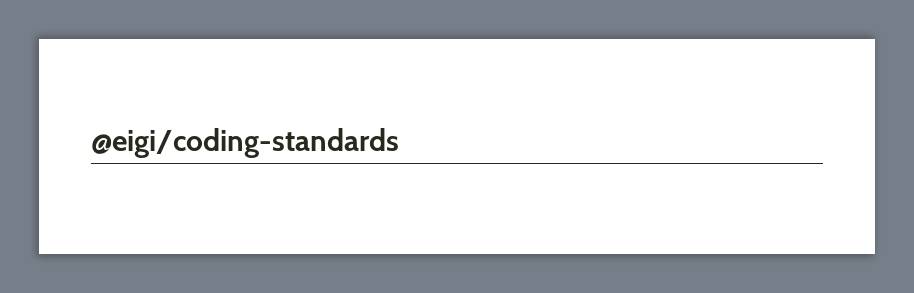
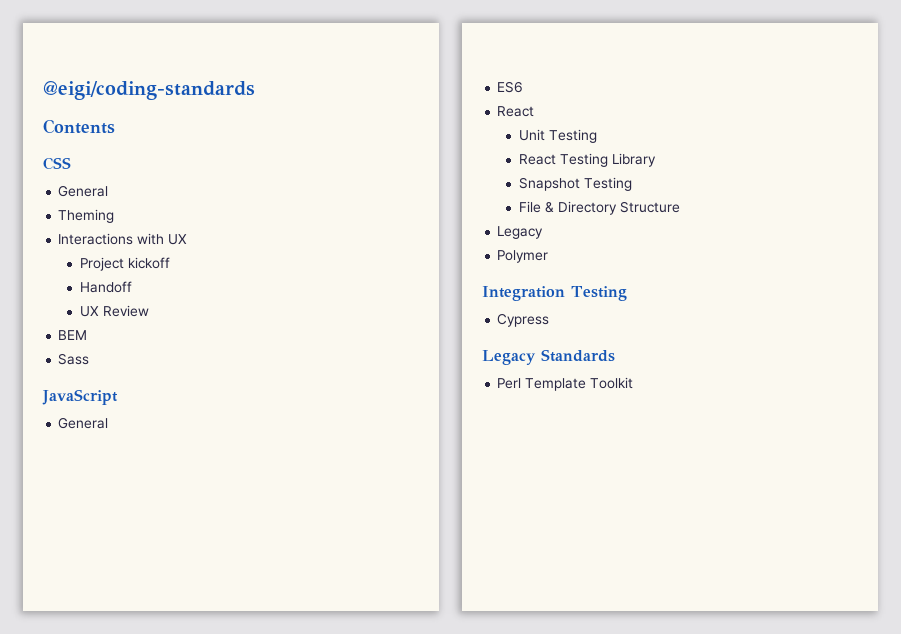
(399, 143) none -> [43,119,115,134] [43,157,71,170] [58,185,109,197] [58,209,115,223] [58,233,188,245] [79,257,170,271] [79,281,132,293] [79,305,149,317] [58,330,88,340] [58,353,90,365] [42,389,118,405] [58,417,109,429] [497,81,524,93] [497,106,535,117] [518,129,597,143] [518,153,656,167] [518,177,632,191] [518,201,680,215] [497,226,544,239] [497,250,549,263] [482,286,627,301] [497,313,550,327] [482,349,615,365] [497,377,634,391] // Contents // CSS // General // Theming // Interactions with UX // Project kickoff // Handoff // UX Review // BEM // Sass // JavaScript // General // ES6 // React // Unit Testing // React Testing Library // Snapshot Testing // File & Directory Structure // Legacy // Polymer // Integration Testing // Cypress // Legacy Standards // Perl Template Toolkit

